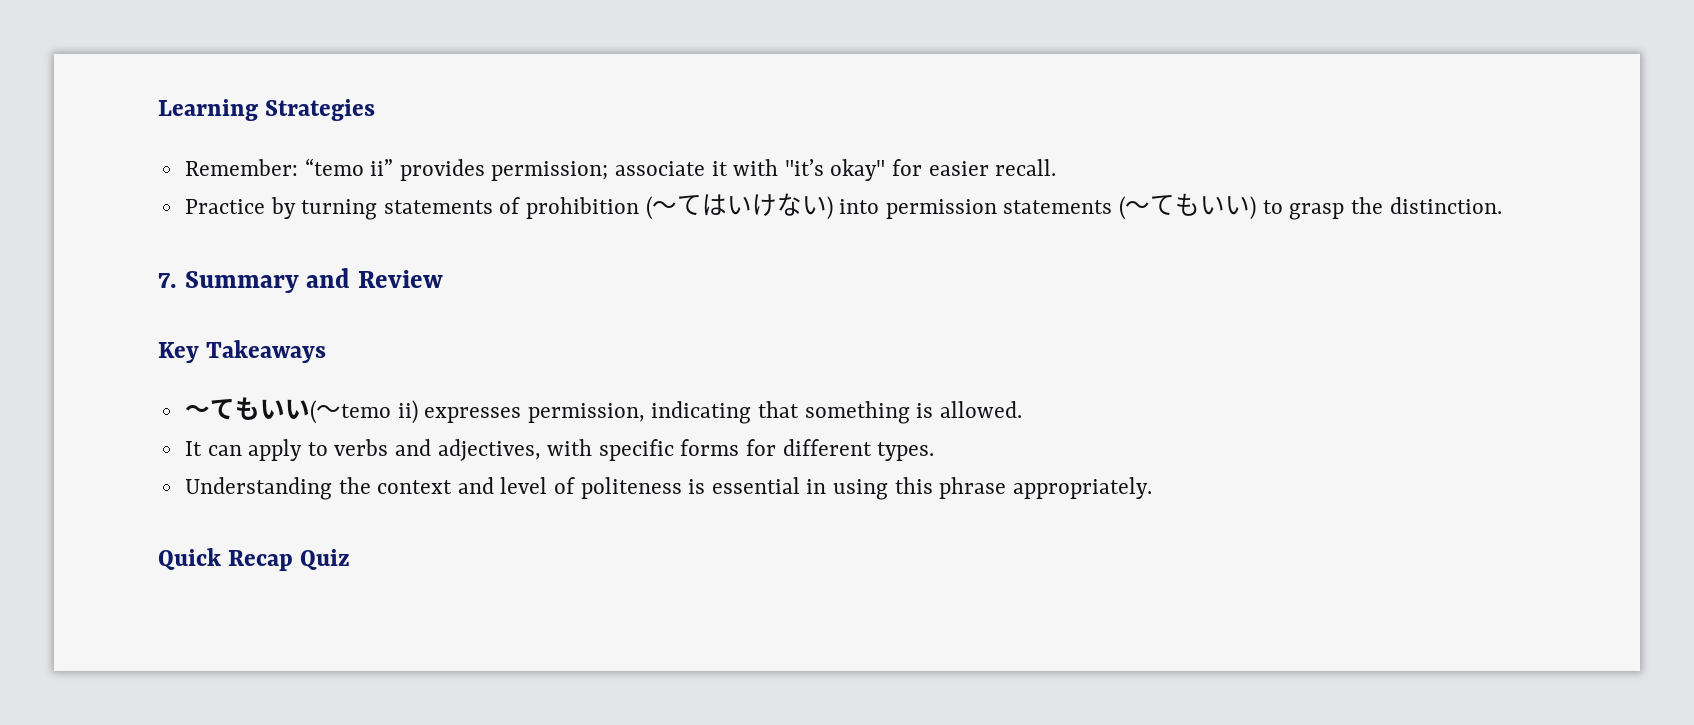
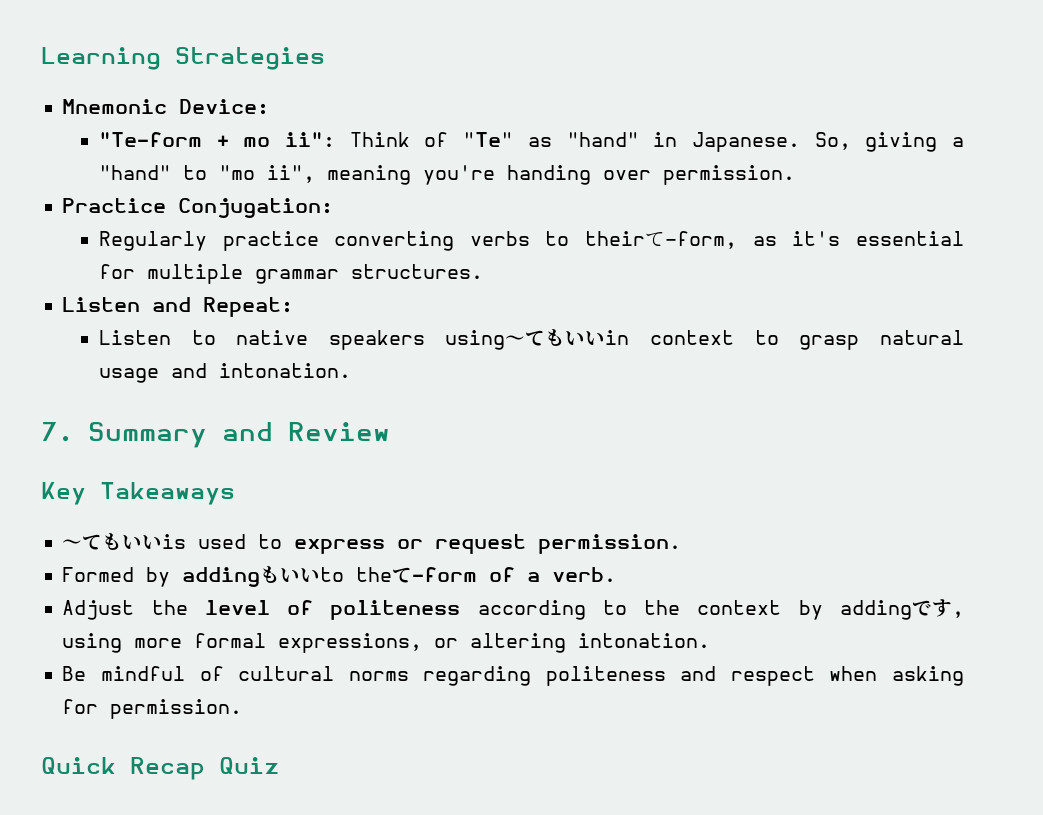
[184,158,1057,181] [184,193,1502,220] Remember: “temo ii” provides permission; associate it with "it’s okay" for easier recall. // Practice by turning statements of prohibition (～てはいけない) into permission statements (～てもいい) to grasp the distinction. -> [62,99,270,115] [98,132,964,152] [98,165,795,185] [62,198,334,218] [98,231,964,251] [98,264,483,284] [62,297,294,317] [98,329,964,350] [98,363,351,383] Mnemonic Device: // "Te-form + mo ii": Think of "Te" as "hand" in Japanese. So, giving a "hand" to "mo ii", meaning you're handing over permission. // Practice Conjugation: // Regularly practice converting verbs to theirて-form, as it's essential for multiple grammar structures. // Listen and Repeat: // Listen to native speakers using～てもいいin context to grasp natural usage and intonation.
[309,400,1022,424] [184,439,935,461] [184,477,1152,500] (〜temo ii) expresses permission, indicating that something is allowed. // It can apply to verbs and adjectives, with specific forms for different types. // Understanding the context and level of politeness is essential in using this phrase appropriately. -> [162,534,682,554] [62,566,617,587] [62,599,964,620] [62,633,711,653] [62,666,964,686] [62,699,243,719] is used to express or request permission. // Formed by addingもいいto theて-form of a verb. // Adjust the level of politeness according to the context by addingです, using more formal expressions, or altering intonation. // Be mindful of cultural norms regarding politeness and respect when asking for permission.

